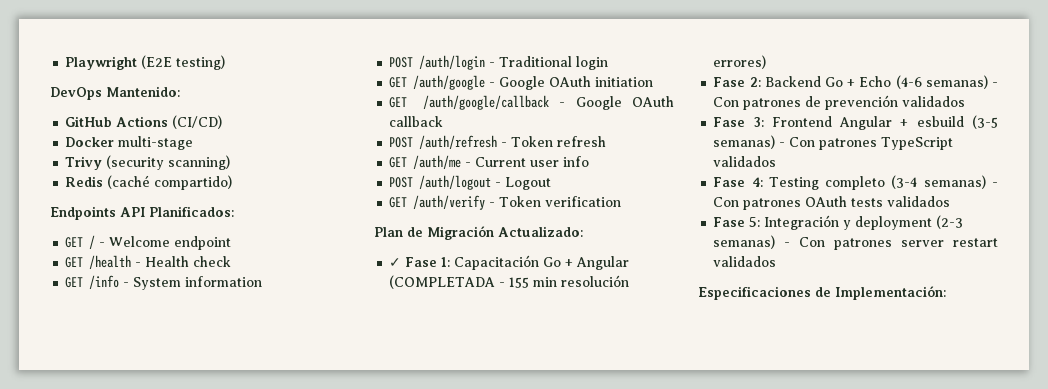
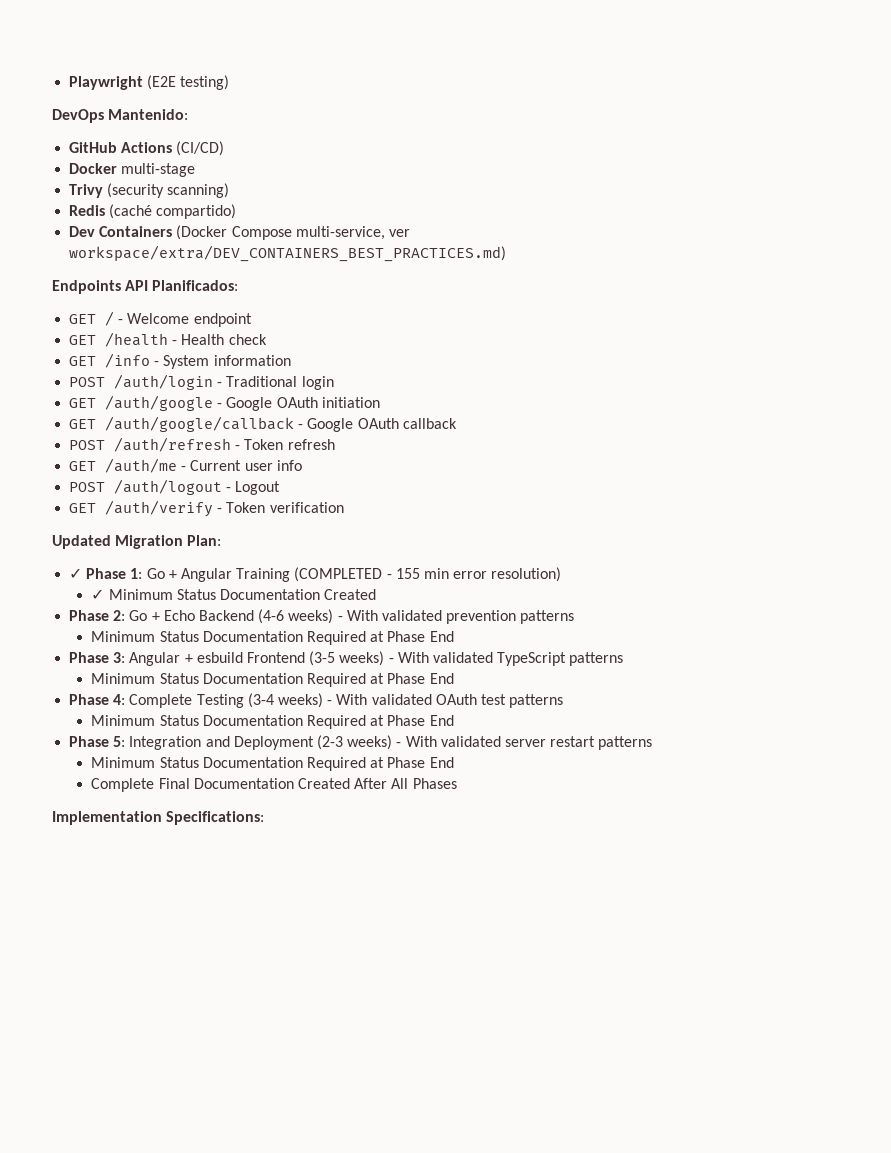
(233, 182) none -> [69,225,410,240] [69,245,507,262] // Dev Containers (Docker Compose multi-service, ver workspace/extra/DEV_CONTAINERS_BEST_PRACTICES.md)
[374,226,583,240] [389,255,540,270] Plan de Migración Actualizado: // ✓ Fase 1: Capacitación -> [52,535,222,549] [69,568,143,579] Updated Migration Plan: // ✓ Phase 1:
[389,275,496,289] (COMPLETADA -> [236,567,383,582] Training (COMPLETED
[561,275,630,287] [713,55,767,69] [713,75,998,89] [713,95,966,110] [713,115,998,130] [713,135,954,150] [713,156,777,167] [713,175,998,190] [713,196,951,210] [713,215,964,230] [713,235,998,250] [713,256,777,267] [698,286,946,300] resolución errores) // Fase 2: Backend Go + Echo (4-6 semanas) - Con patrones de prevención validados // Fase 3: Frontend Angular + esbuild (3-5 semanas) - Con patrones TypeScript validados // Fase 4: Testing completo (3-4 semanas) - Con patrones OAuth tests validados // Fase 5: Integración y deployment (2-3 semanas) - Con patrones server restart validados // Especificaciones de Implementación: -> [453,567,562,582] [91,589,377,600] [69,609,575,624] [91,631,454,645] [69,651,624,666] [91,673,454,687] [69,693,564,708] [91,715,454,729] [69,735,653,750] [91,757,454,771] [91,778,457,792] [52,811,265,825] error resolution) // ✓ Minimum Status Documentation Created // Phase 2: Go + Echo Backend (4-6 weeks) - With validated prevention patterns // Minimum Status Documentation Required at Phase End // Phase 3: Angular + esbuild Frontend (3-5 weeks) - With validated TypeScript patterns // Minimum Status Documentation Required at Phase End // Phase 4: Complete Testing (3-4 weeks) - With validated OAuth test patterns // Minimum Status Documentation Required at Phase End // Phase 5: Integration and Deployment (2-3 weeks) - With validated server restart patterns // Minimum Status Documentation Required at Phase End // Complete Final Documentation Created After All Phases // Implementation Specifications:

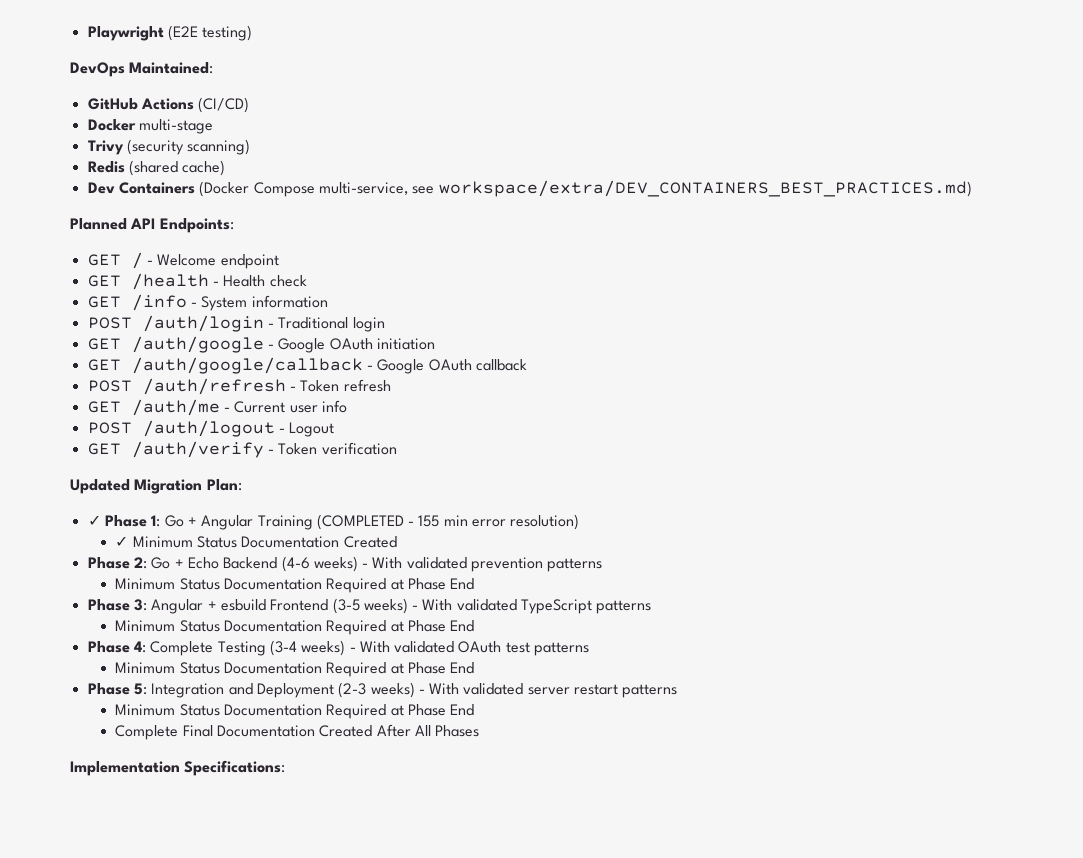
[108,109,189,120] Mantenido: -> [129,62,214,74] Maintained:
[109,204,237,219] (caché compartido) -> [128,160,226,176] (shared cache)
[388,229,410,237] ver -> [412,186,435,194] see
[52,280,239,294] Endpoints API Planificados: -> [70,218,234,233] Planned API Endpoints:

